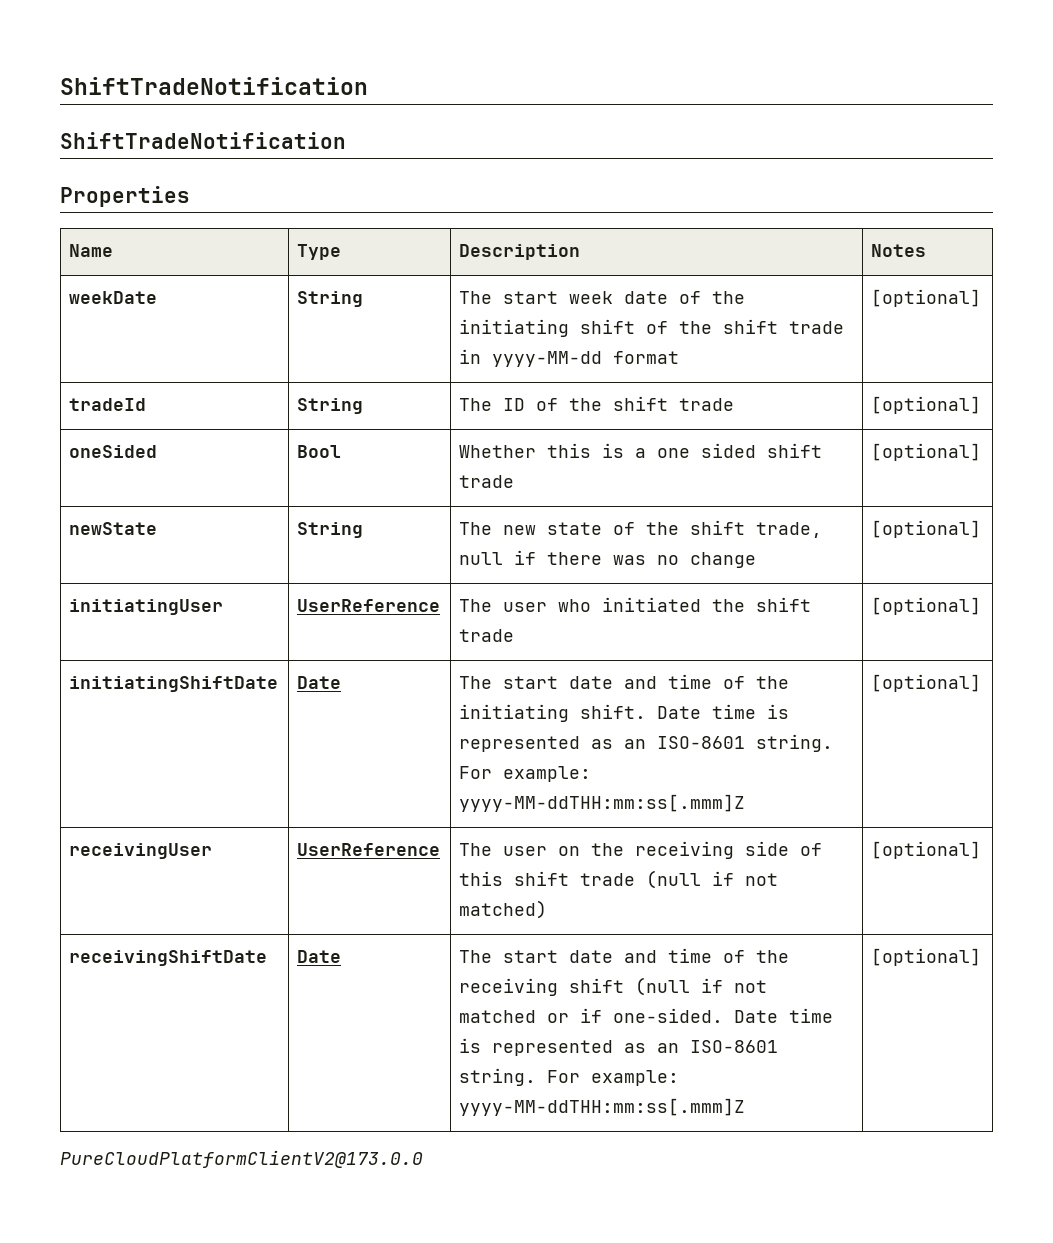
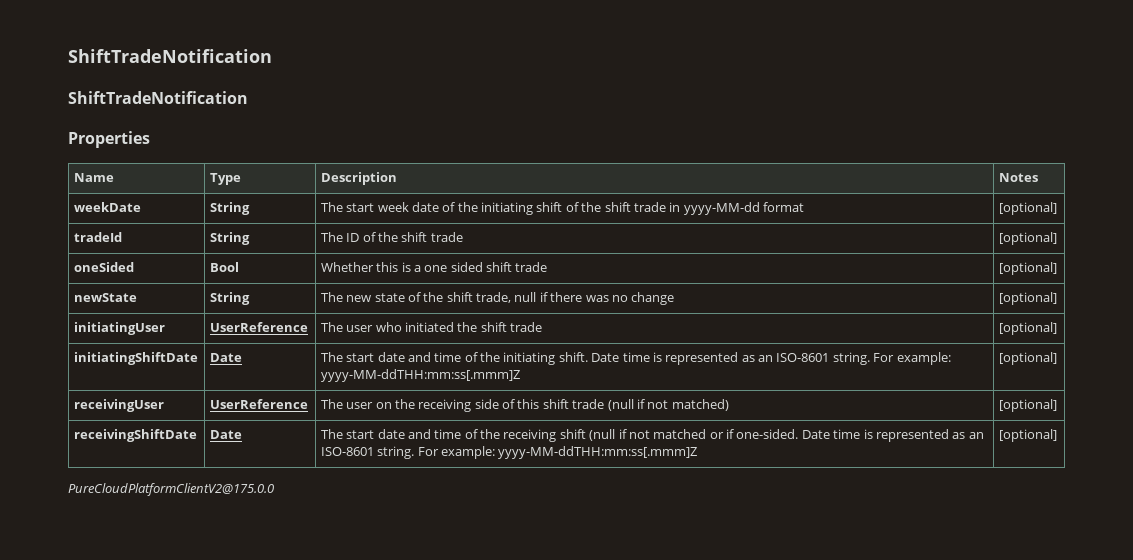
[60,1150,423,1168] PureCloudPlatformClientV2@173.0.0 -> [68,483,274,496] PureCloudPlatformClientV2@175.0.0

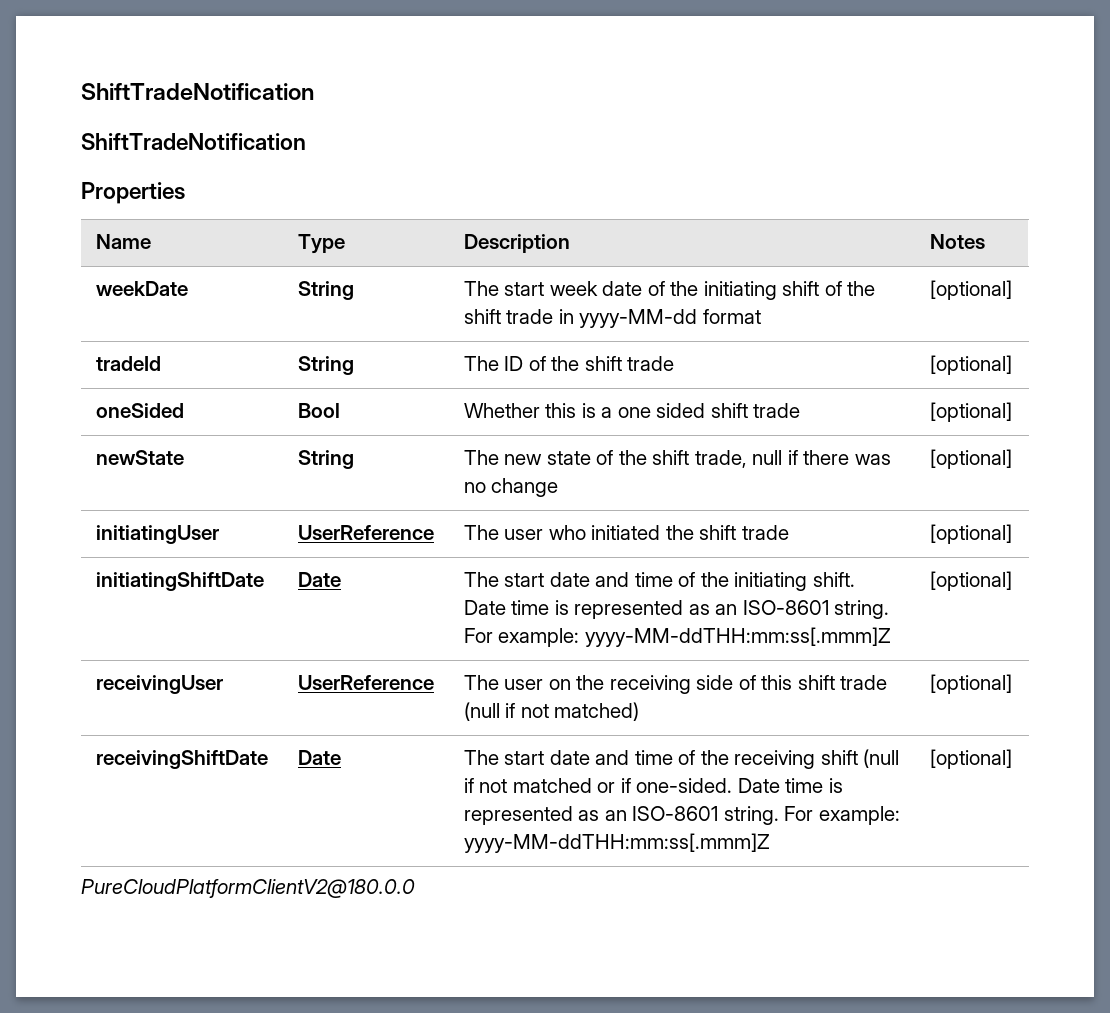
[68,483,274,496] PureCloudPlatformClientV2@175.0.0 -> [81,879,415,898] PureCloudPlatformClientV2@180.0.0

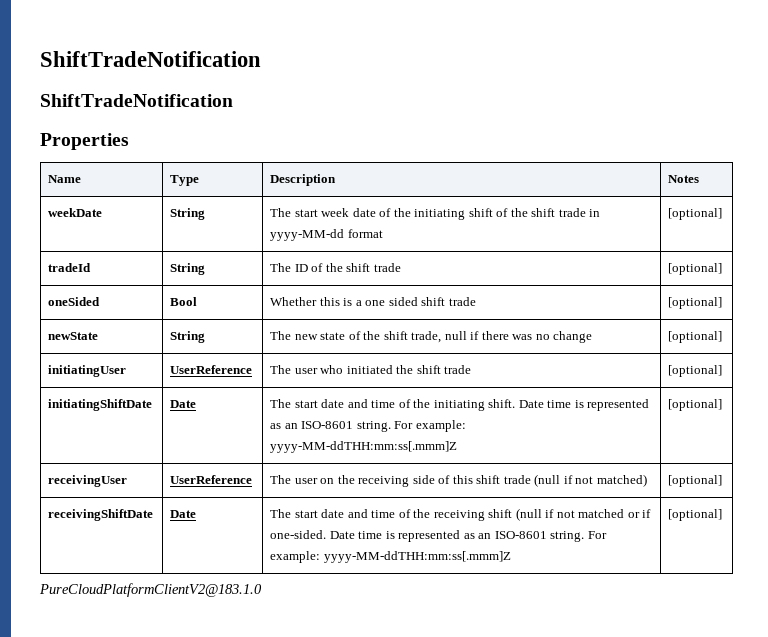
[81,879,415,898] PureCloudPlatformClientV2@180.0.0 -> [39,583,262,597] PureCloudPlatformClientV2@183.1.0

